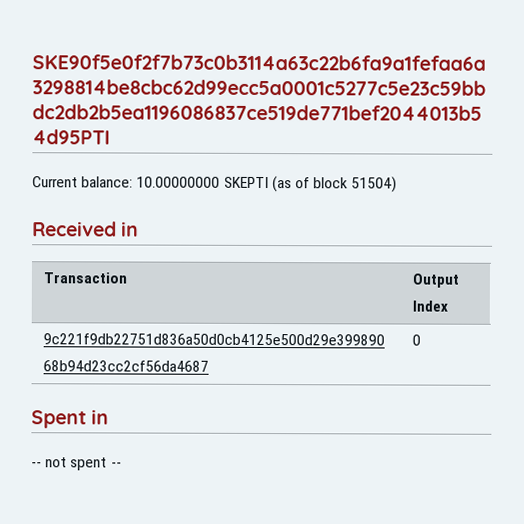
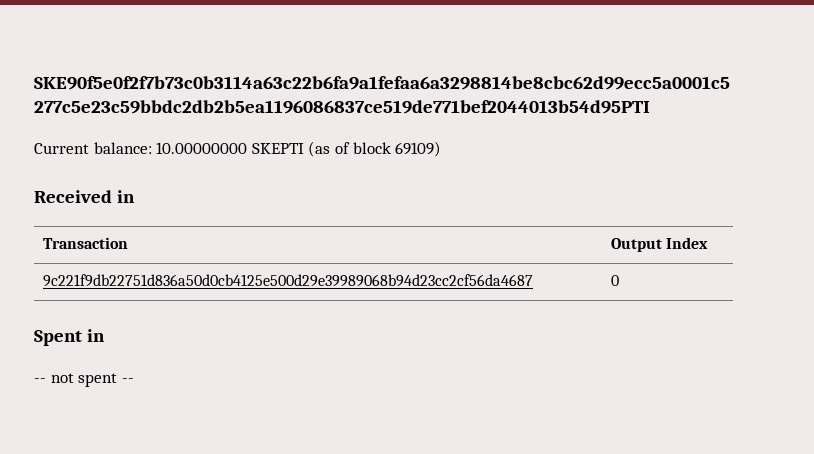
[351,176,398,193] 51504) -> [395,141,442,157] 69109)

